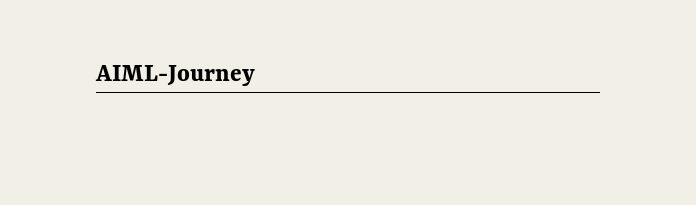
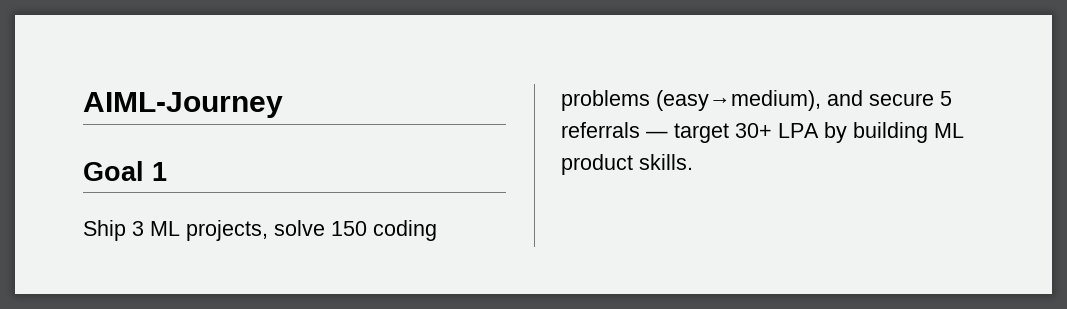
(255, 75) none -> [83,161,167,181] [83,220,437,241] [561,90,952,111] [561,122,964,143] [561,154,693,175] // Goal 1 // Ship 3 ML projects, solve 150 coding problems (easy→medium), and secure 5 referrals — target 30+ LPA by building ML product skills.

